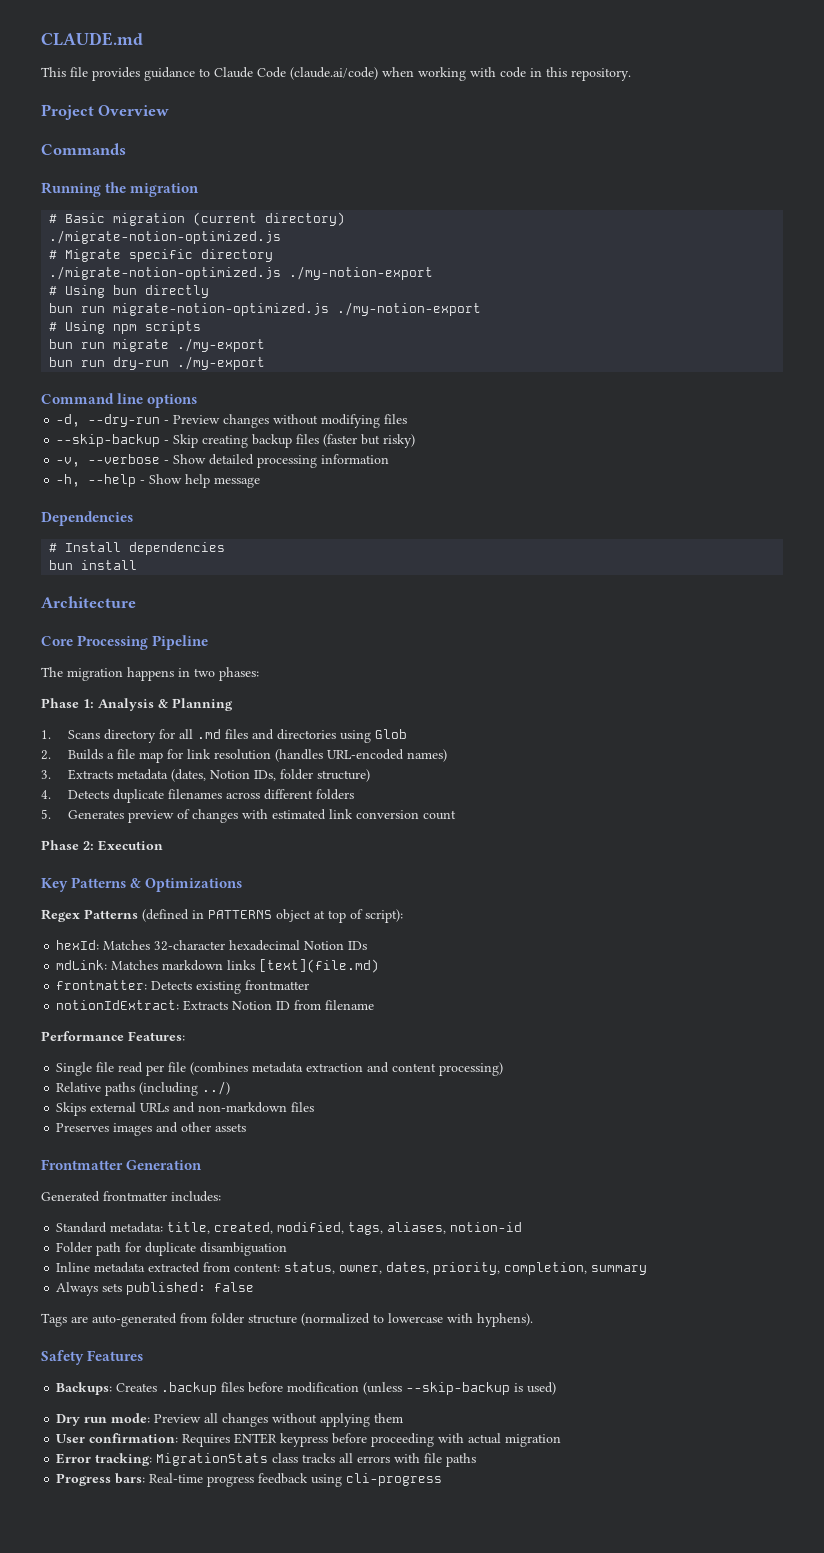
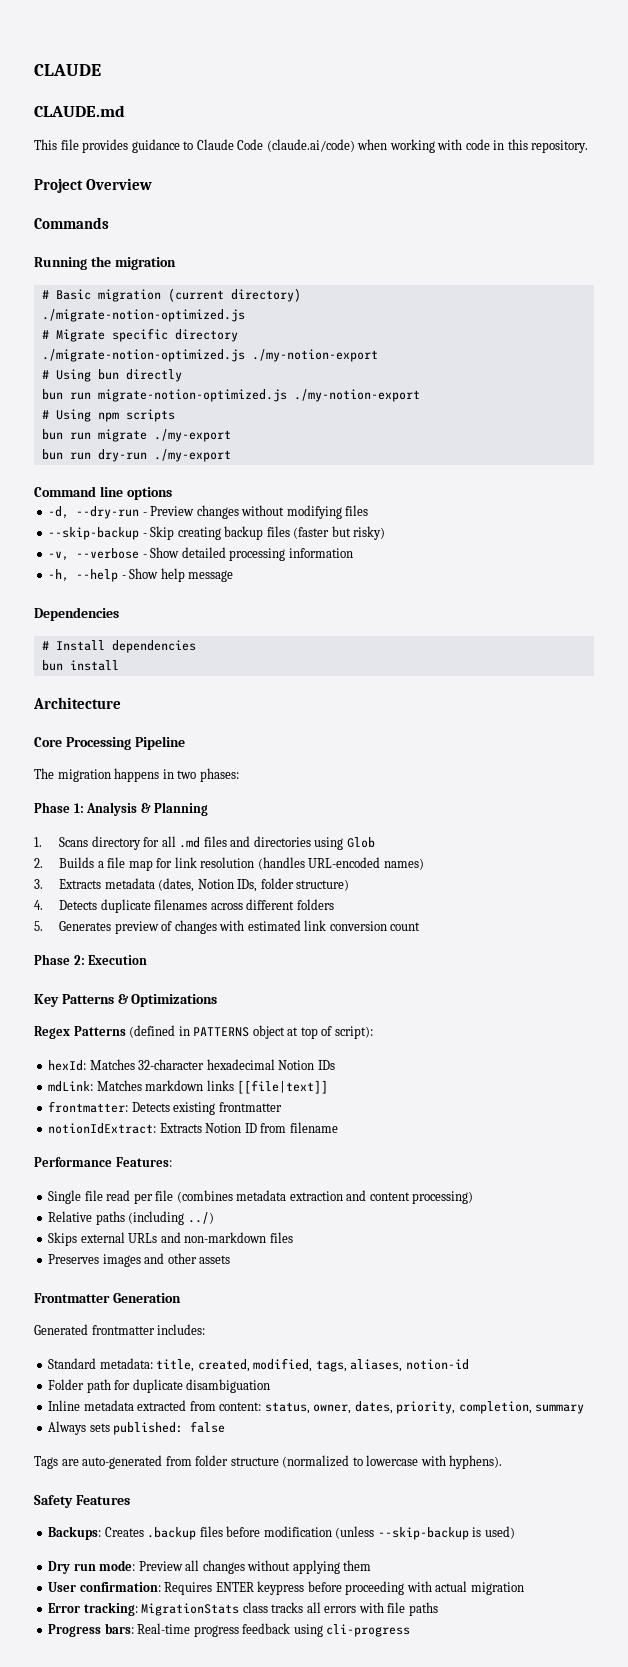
(41, 39) none -> [34,64,101,76] CLAUDE //
[259,959,380,973] [text](file.md) -> [237,1080,329,1094] [[file|text]]

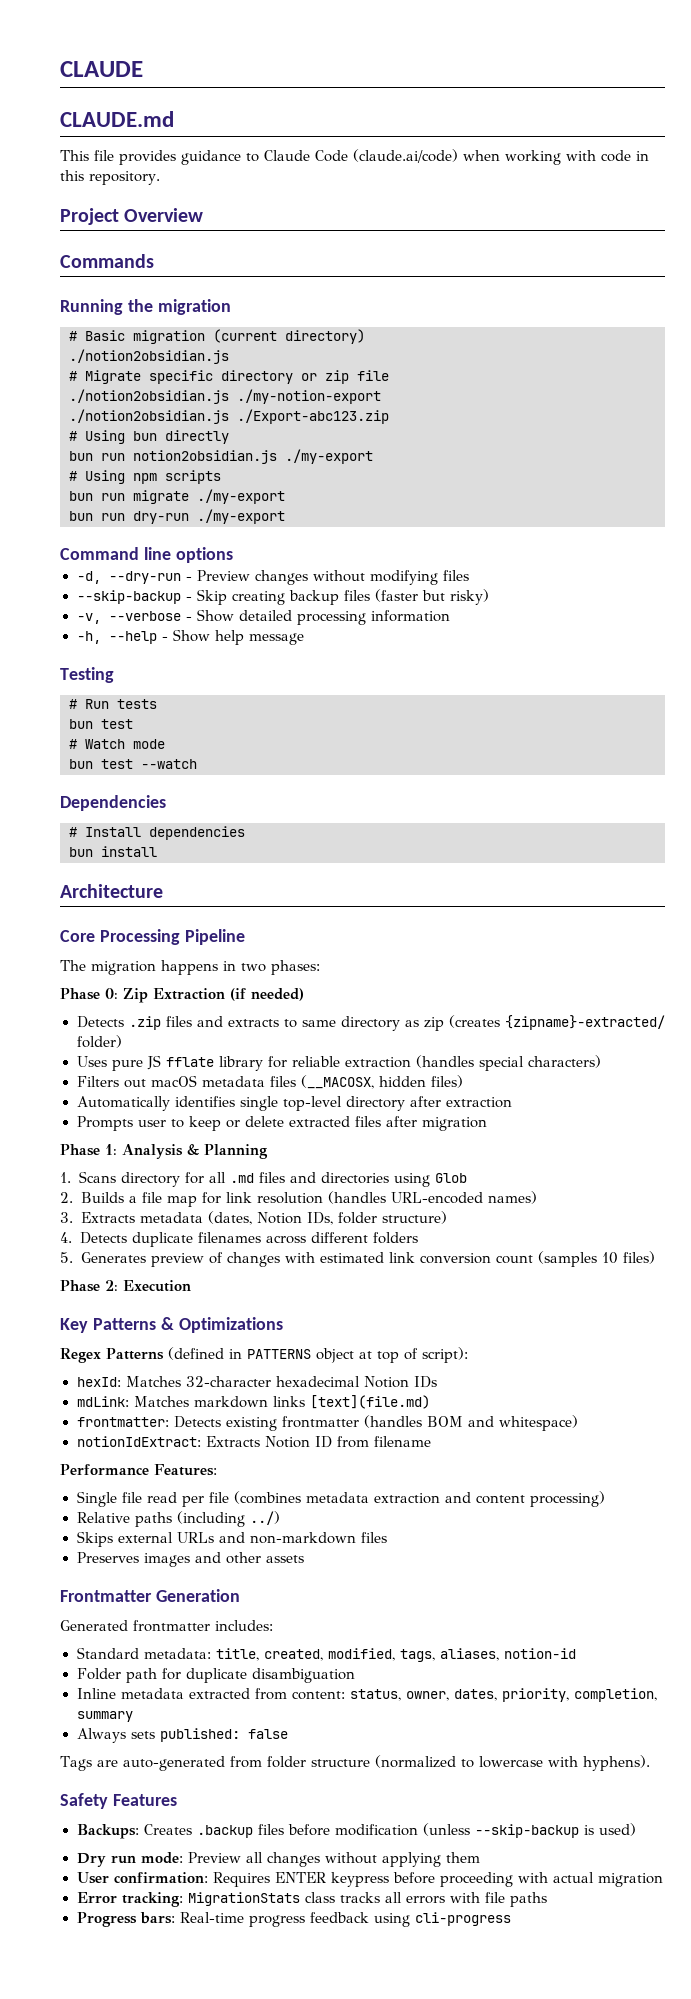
[41,309,245,322] ./migrate-notion-optimized.js -> [69,349,229,364] ./notion2obsidian.js
[41,349,378,362] // ./migrate-notion-optimized.js ./my-notion-export -> [301,370,389,384] [69,389,381,404] [69,409,389,424] or zip file // ./notion2obsidian.js ./my-notion-export // ./notion2obsidian.js ./Export-abc123.zip
[97,389,420,402] migrate-notion-optimized.js ./my-notion-export -> [133,449,373,464] notion2obsidian.js ./my-export
(234, 576) none -> [60,667,114,683] [69,699,157,709] [69,719,133,729] [69,739,165,749] [69,759,197,769] // Testing // # Run tests // bun test // # Watch mode // bun test --watch
(239, 775) none -> [60,988,304,1003] [76,1015,665,1031] [76,1035,122,1048] [76,1055,601,1071] [76,1075,463,1089] [76,1096,512,1111] [76,1116,487,1131] // Phase 0: Zip Extraction (if needed) // Detects .zip files and extracts to same directory as zip (creates {zipname}-extracted/ folder) // Uses pure JS fflate library for reliable extraction (handles special characters) // Filters out macOS metadata files (__MACOSX, hidden files) // Automatically identifies single top-level directory after extraction // Prompts user to keep or delete extracted files after migration
(421, 926) none -> [537,1251,655,1267] (samples 10 files)
[237,1080,329,1094] [[file|text]] -> [309,1395,430,1409] [text](file.md)
(282, 1107) none -> [363,1415,578,1431] (handles BOM and whitespace)

